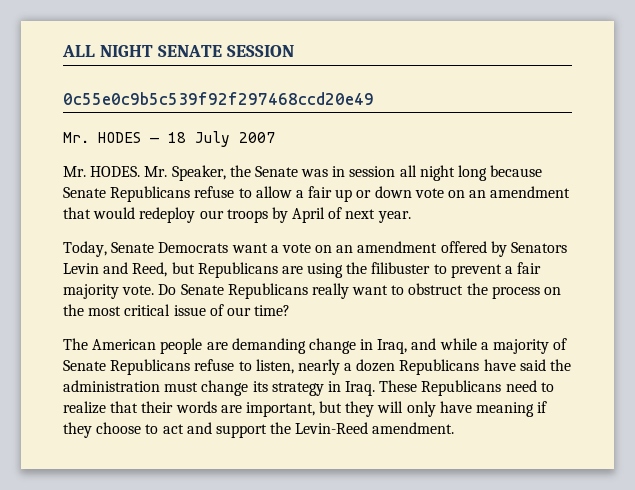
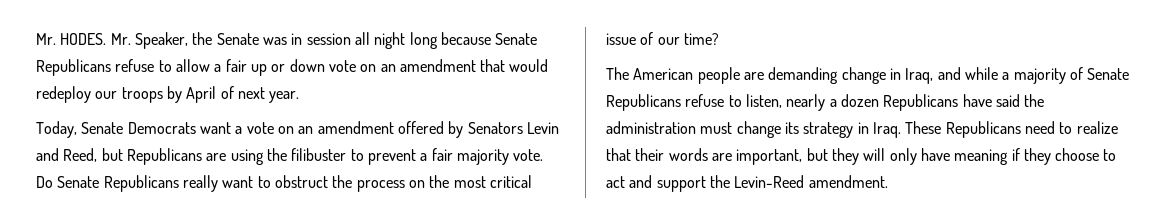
[62,45,294,57] [63,92,374,105] [63,131,275,147] ALL NIGHT SENATE SESSION // 0c55e0c9b5c539f92f297468ccd20e49 // Mr. HODES — 18 July 2007 // -> (36, 39) none

